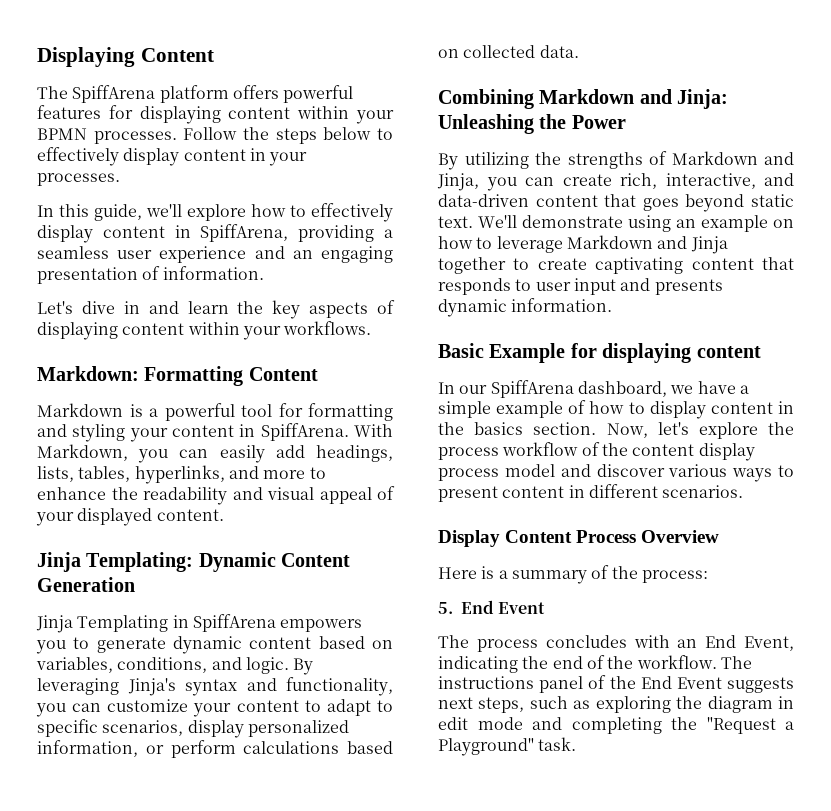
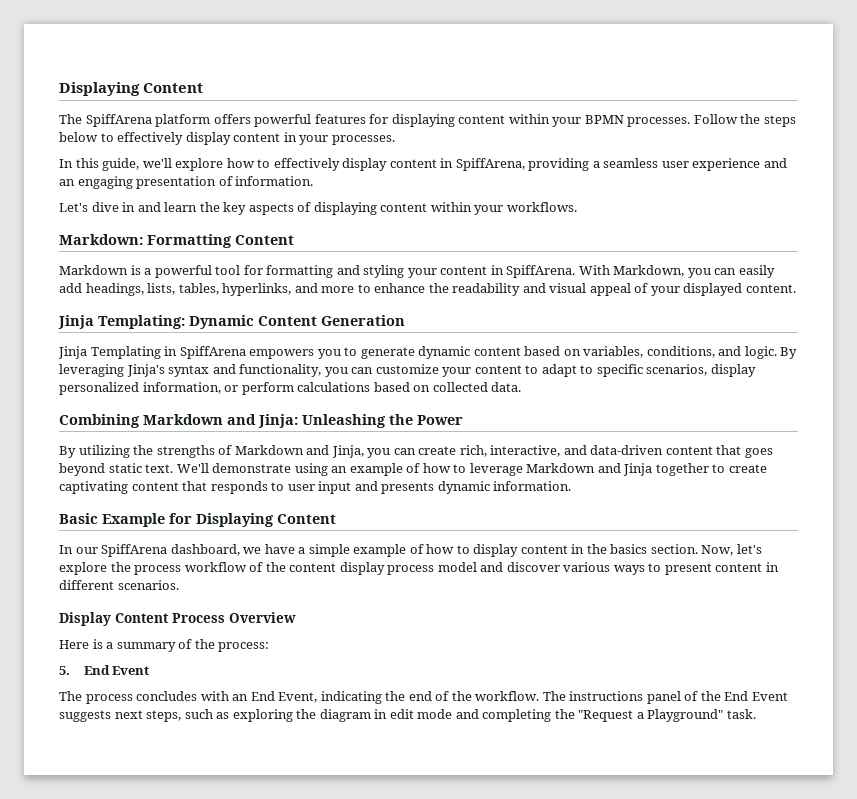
[773,219,794,228] on -> [406,463,421,473] of
[602,343,761,363] displaying content -> [196,513,336,527] Displaying Content

